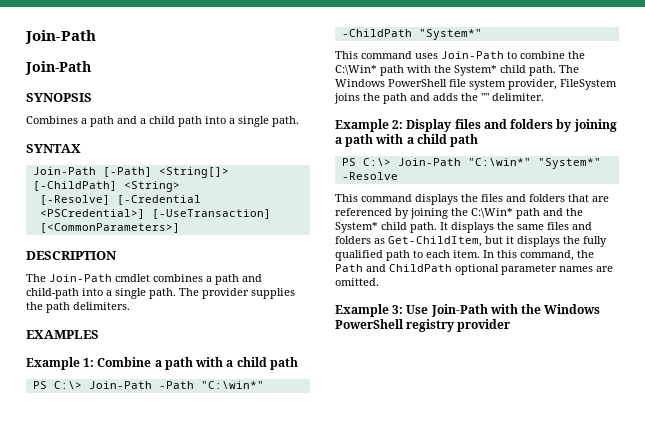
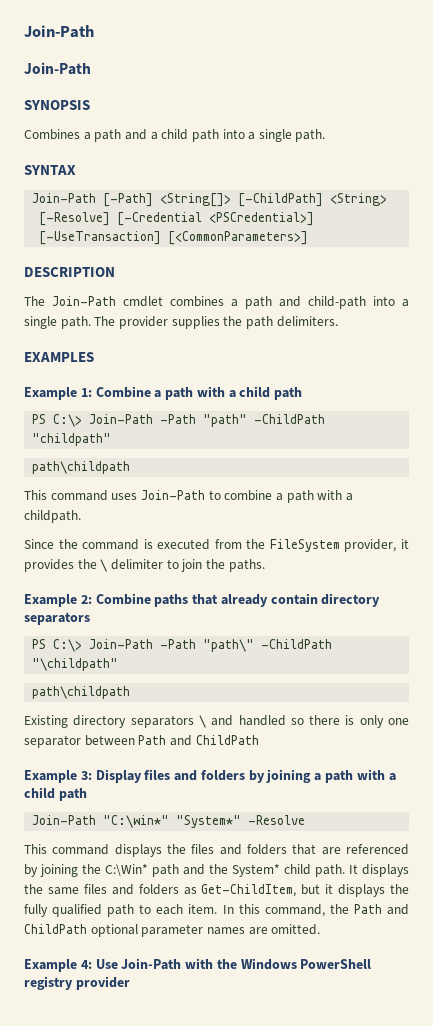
[200,381,264,389] [341,29,482,40] "C:\win*" -ChildPath "System*" -> [203,414,326,427] [32,433,112,446] [32,461,131,474] "path" -ChildPath "childpath" // path\childpath
[568,51,585,59] [335,65,579,76] [335,79,617,90] [334,93,544,104] [335,119,404,132] the C:\Win* path with the System* child path. The Windows PowerShell file system provider, FileSystem joins the path and adds the "" delimiter. // Example 2: -> [275,490,353,503] [24,510,81,523] [24,539,409,552] [24,559,265,572] [24,593,381,607] [24,612,90,625] [32,639,333,652] [32,658,119,671] [32,686,131,699] [24,715,410,728] [24,735,259,748] [24,770,92,783] a path with a childpath. // Since the command is executed from the FileSystem provider, it provides the \ delimiter to join the paths. // Example 2: Combine paths that already contain directory separators // PS C:\> Join-Path -Path "path\" -ChildPath "\childpath" // path\childpath // Existing directory separators \ and handled so there is only one separator between Path and ChildPath // Example 3:
[341,158,391,166] PS C:\> -> (87, 794) none
[392,305,404,314] 3: -> [80,960,92,969] 4:

